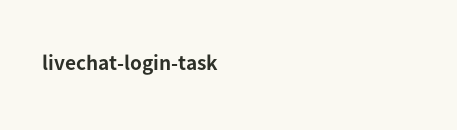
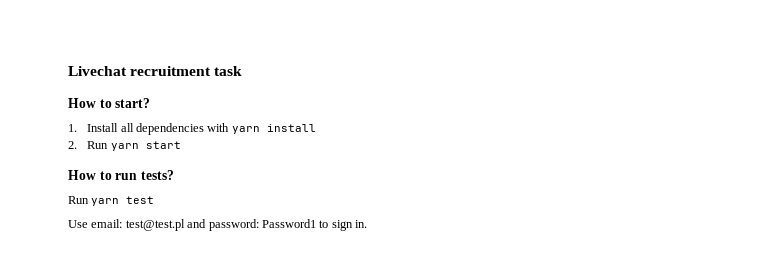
[42,54,218,75] livechat-login-task -> [68,66,243,76] [68,98,151,108] [68,123,316,135] [68,141,181,151] [68,170,174,180] [68,196,155,206] [68,219,367,231] Livechat recruitment task // How to start? // 1. Install all dependencies with yarn install // 2. Run yarn start // How to run tests? // Run yarn test // Use email: test@test.pl and password: Password1 to sign in.

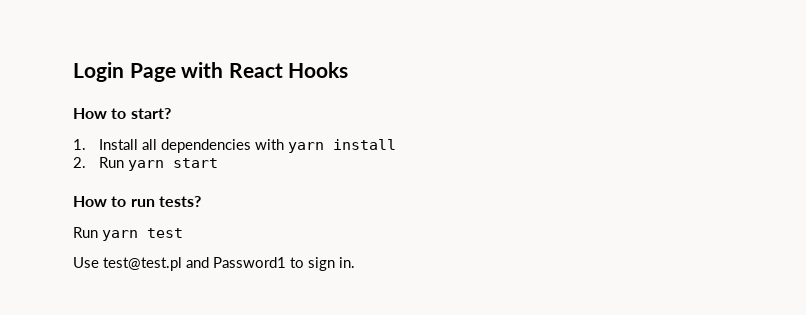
[68,66,243,76] Livechat recruitment task -> [73,62,349,82] Login Page with React Hooks
[91,219,123,228] email: -> (99, 262) none
[208,219,259,231] password: -> (209, 262) none

